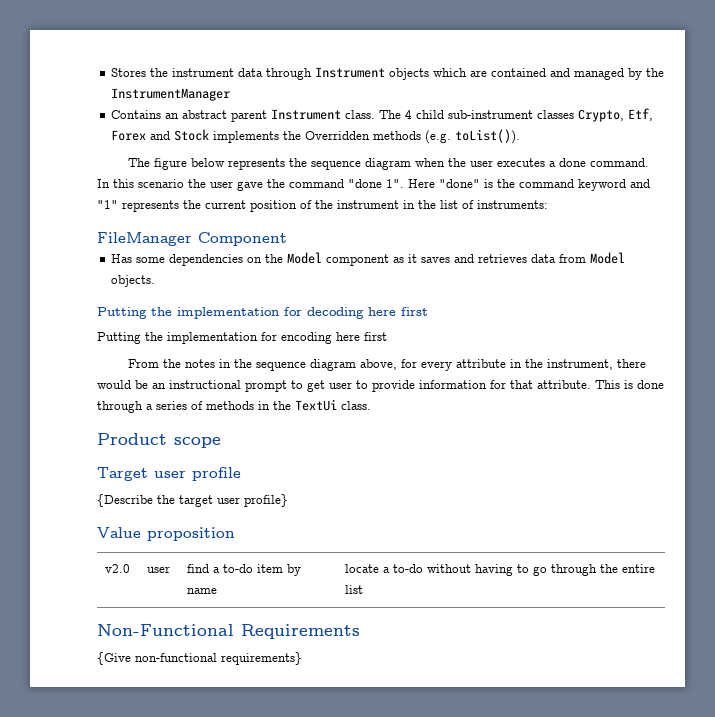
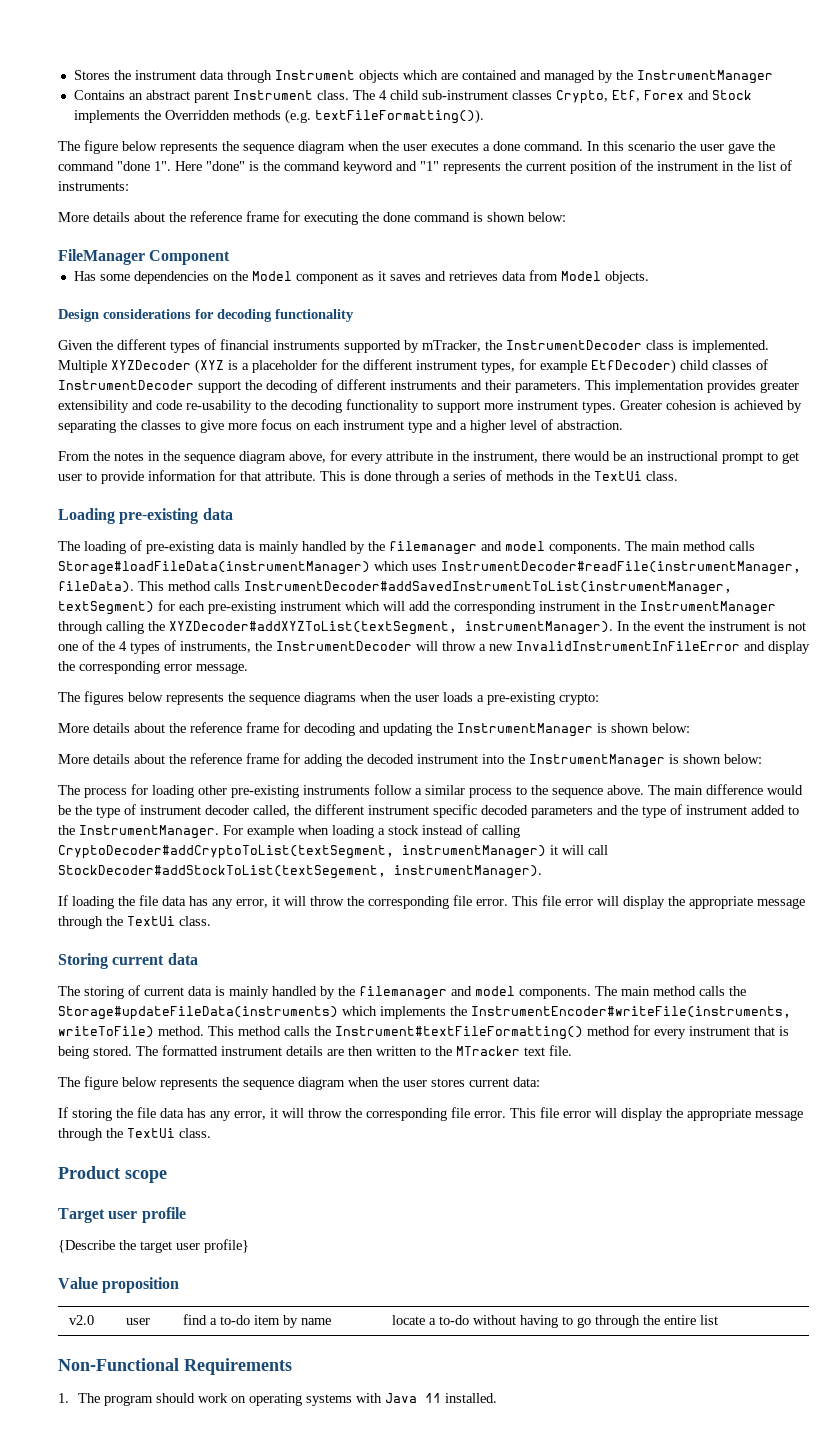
[455,129,521,144] toList()). -> [314,109,484,124] textFileFormatting()).
(548, 204) none -> [58,211,566,225] // More details about the reference frame for executing the done command is shown below:
[97,307,428,319] [97,332,387,344] Putting the implementation for decoding here first // Putting the implementation for encoding here first -> [58,309,354,322] [58,339,769,353] [58,359,768,374] [58,379,799,393] [58,399,802,413] [58,419,623,433] Design considerations for decoding functionality // Given the different types of financial instruments supported by mTracker, the InstrumentDecoder class is implemented. Multiple XYZDecoder (XYZ is a placeholder for the different instrument types, for example EtfDecoder) child classes of InstrumentDecoder support the decoding of different instruments and their parameters. This implementation provides greater extensibility and code re-usability to the decoding functionality to support more instrument types. Greater cohesion is achieved by separating the classes to give more focus on each instrument type and a higher level of abstraction.
(371, 405) none -> [58,508,233,524] [58,540,755,555] [58,561,801,575] [58,581,732,595] [58,600,776,615] [58,621,806,635] [58,640,810,654] [58,661,248,674] [58,691,599,705] [58,722,690,737] [58,753,762,768] [58,784,803,798] [58,804,799,818] [58,824,520,839] [58,845,608,859] [58,865,542,879] [58,895,805,909] [58,916,211,929] [58,953,198,969] [58,985,746,1000] [58,1006,791,1020] [58,1025,789,1040] [58,1045,572,1059] [58,1076,540,1090] [58,1107,803,1121] [58,1128,211,1141] // Loading pre-existing data // The loading of pre-existing data is mainly handled by the filemanager and model components. The main method calls Storage#loadFileData(instrumentManager) which uses InstrumentDecoder#readFile(instrumentManager, fileData). This method calls InstrumentDecoder#addSavedInstrumentToList(instrumentManager, textSegment) for each pre-existing instrument which will add the corresponding instrument in the InstrumentManager through calling the XYZDecoder#addXYZToList(textSegment, instrumentManager). In the event the instrument is not one of the 4 types of instruments, the InstrumentDecoder will throw a new InvalidInstrumentInFileError and display the corresponding error message. // The figures below represents the sequence diagrams when the user loads a pre-existing crypto: // More details about the reference frame for decoding and updating the InstrumentManager is shown below: // More details about the reference frame for adding the decoded instrument into the InstrumentManager is shown below: // The process for loading other pre-existing instruments follow a similar process to the sequence above. The main difference would be the type of instrument decoder called, the different instrument specific decoded parameters and the type of instrument added to the InstrumentManager. For example when loading a stock instead of calling CryptoDecoder#addCryptoToList(textSegment, instrumentManager) it will call StockDecoder#addStockToList(textSegement, instrumentManager). // If loading the file data has any error, it will throw the corresponding file error. This file error will display the appropriate message through the TextUi class. // Storing current data // The storing of current data is mainly handled by the filemanager and model components. The main method calls the Storage#updateFileData(instruments) which implements the InstrumentEncoder#writeFile(instruments, writeToFile) method. This method calls the Instrument#textFileFormatting() method for every instrument that is being stored. The formatted instrument details are then written to the MTracker text file. // The figure below represents the sequence diagram when the user stores current data: // If storing the file data has any error, it will throw the corresponding file error. This file error will display the appropriate message through the TextUi class.
[97,652,302,665] {Give non-functional requirements} -> [58,1393,498,1406] 1. The program should work on operating systems with Java 11 installed.

